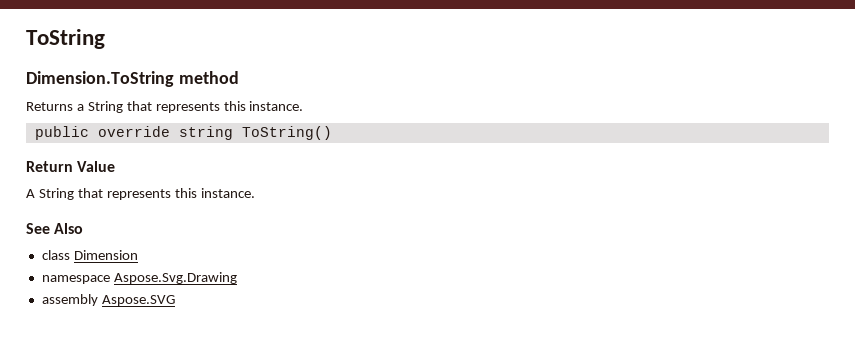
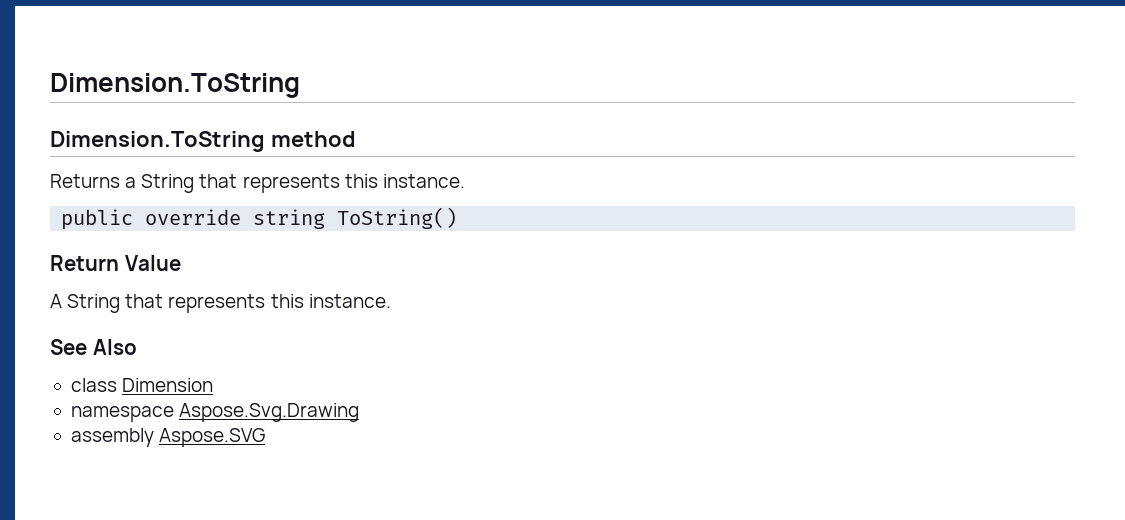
[26,29,105,49] ToString -> [50,73,300,98] Dimension.ToString

